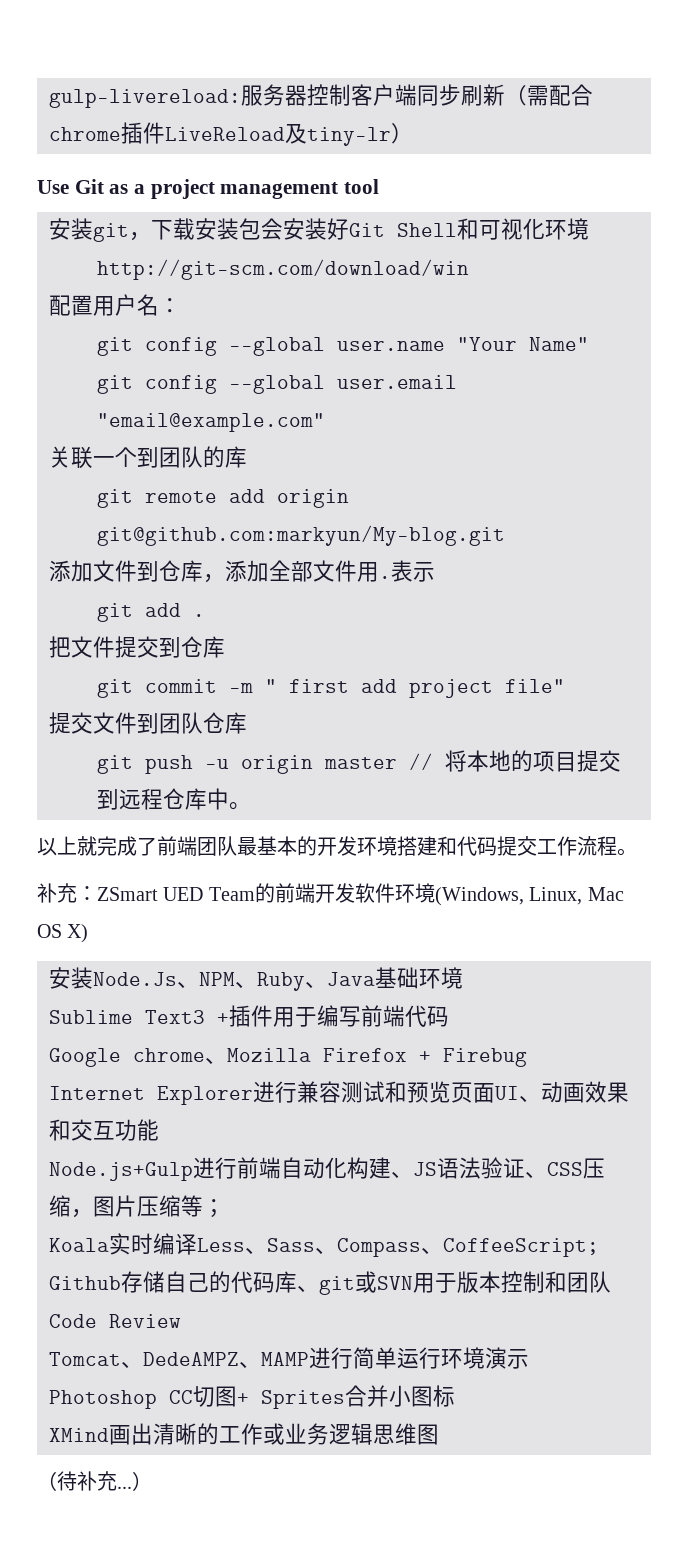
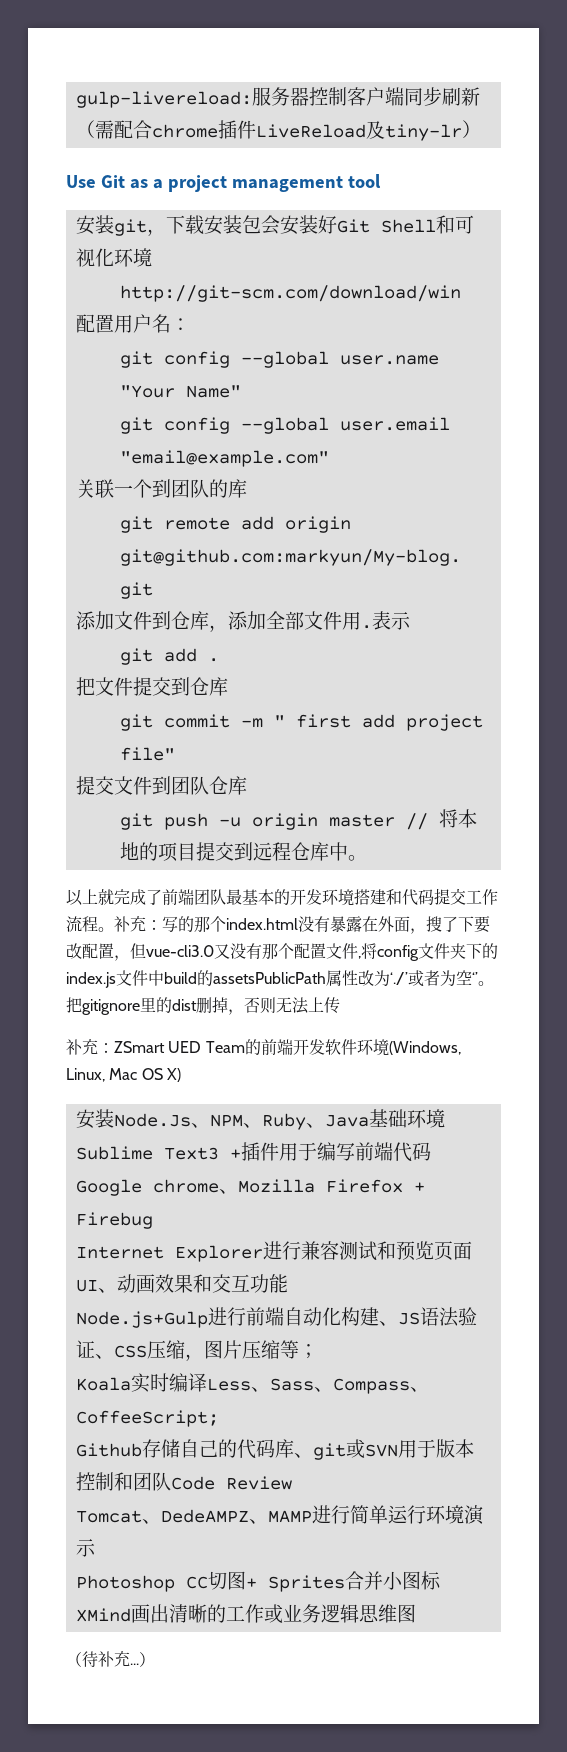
(637, 852) none -> [114,916,490,934] [66,943,498,961] [66,970,494,988] [66,997,340,1015] 补充：写的那个index.html没有暴露在外面，搜了下要改配置，但vue-cli3.0又没有那个配置文件,将config文件夹下的index.js文件中build的assetsPublicPath属性改为‘./’或者为空‘’。把gitignore里的dist删掉，否则无法上传

